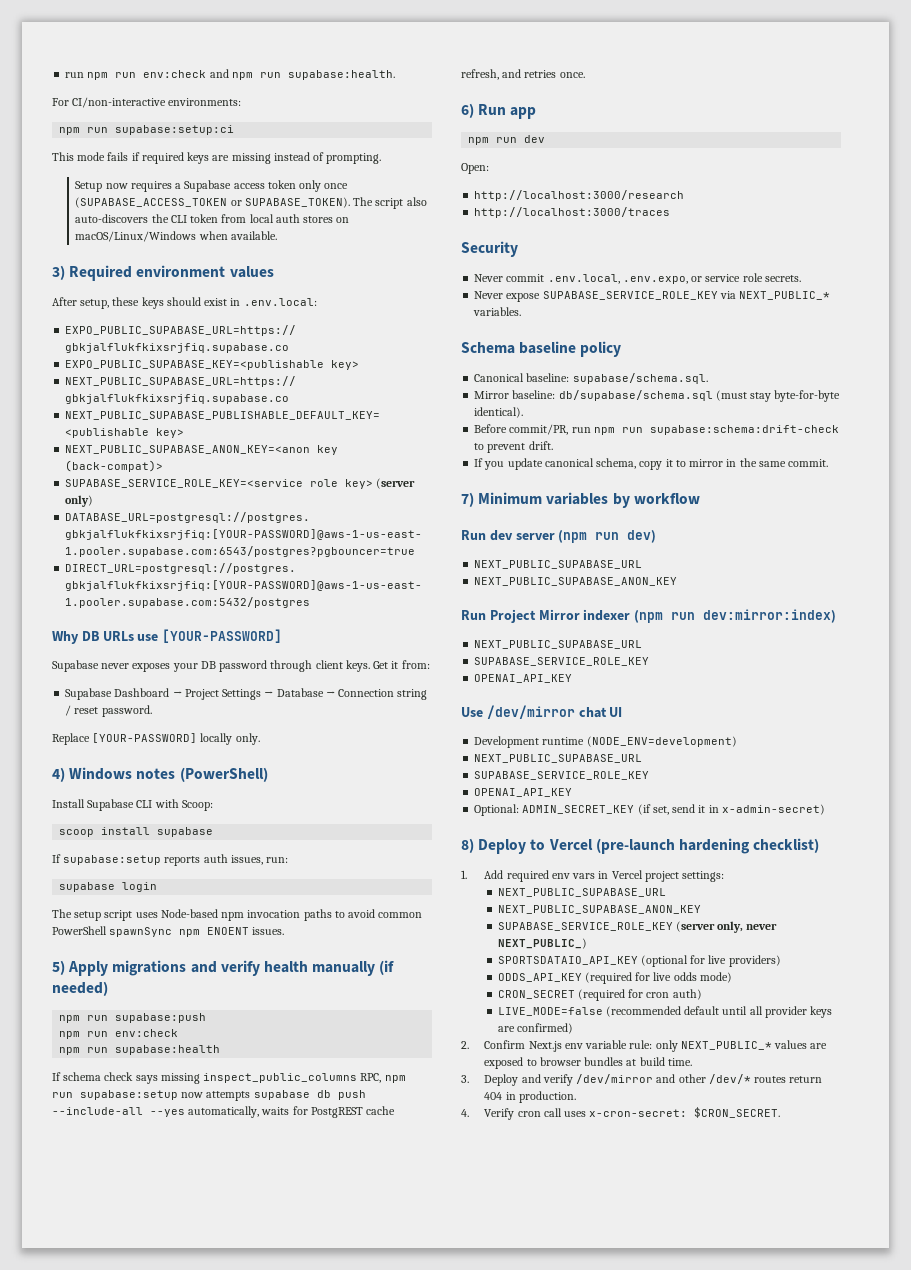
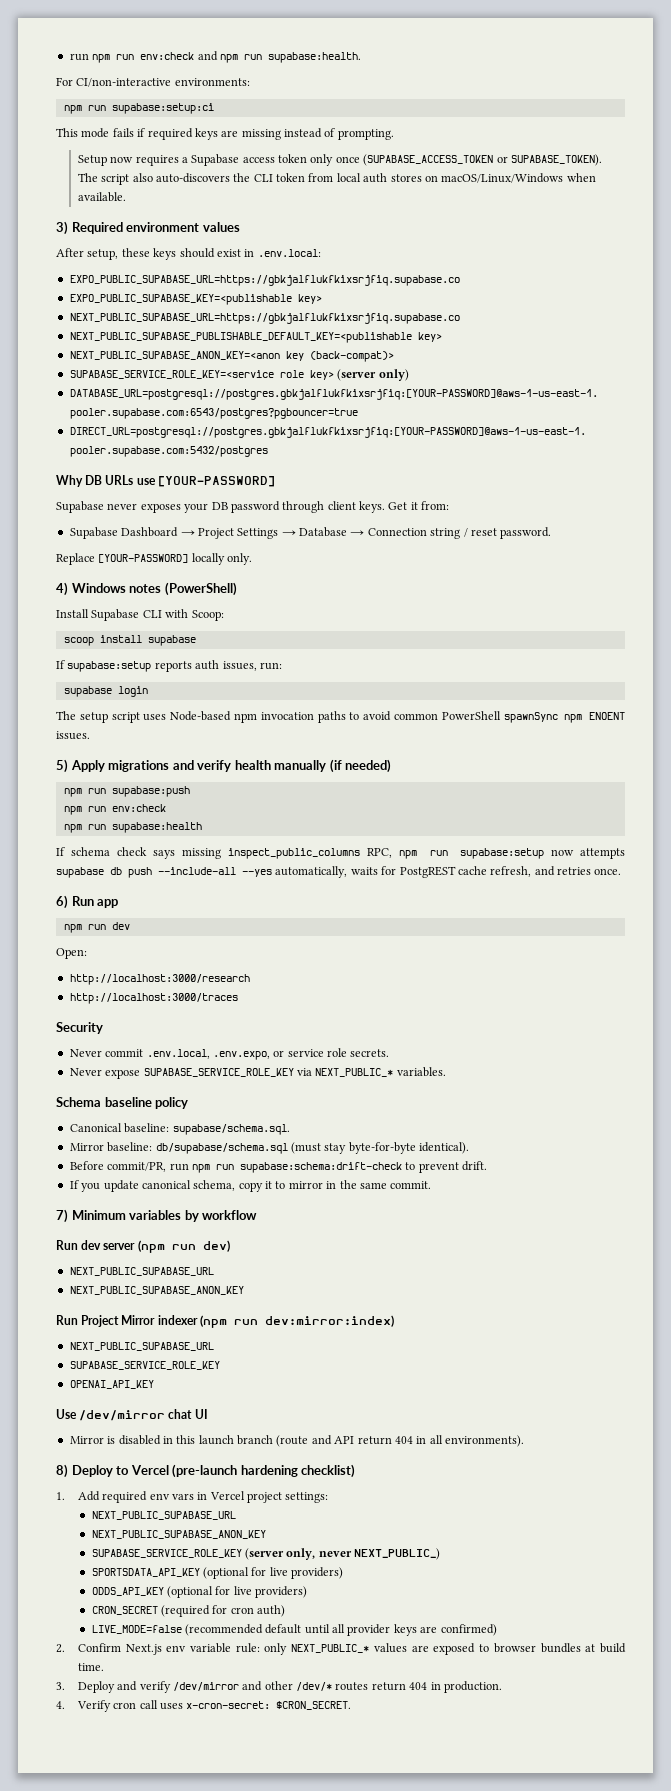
[474,736,737,748] [474,754,643,763] [474,771,650,780] [474,788,573,797] [474,804,825,816] Development runtime (NODE_ENV=development) // NEXT_PUBLIC_SUPABASE_URL // SUPABASE_SERVICE_ROLE_KEY // OPENAI_API_KEY // Optional: ADMIN_SECRET_KEY (if set, send it in x-admin-secret) -> [69,1435,524,1447] Mirror is disabled in this launch branch (route and API return 404 in all environments).
[497,956,638,965] SPORTSDATAIO_API_KEY -> [91,1568,200,1577] SPORTSDATA_API_KEY
[584,972,732,984] (required for live odds mode) -> [166,1586,308,1598] (optional for live providers)

